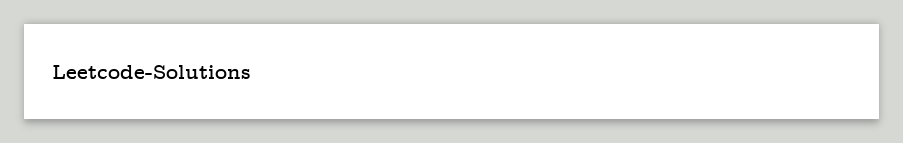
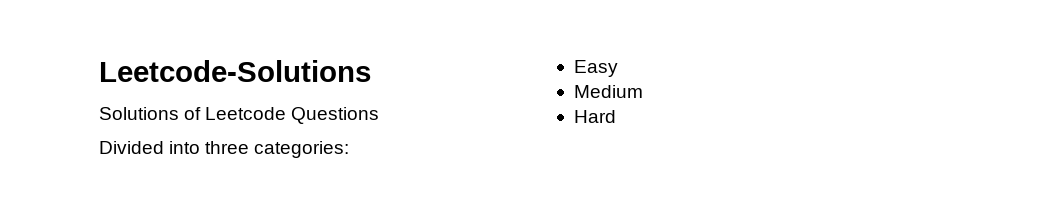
(251, 72) none -> [99,107,380,124] [99,141,350,158] [573,60,618,77] [573,85,643,98] [573,110,616,123] // Solutions of Leetcode Questions // Divided into three categories: // Easy // Medium // Hard

